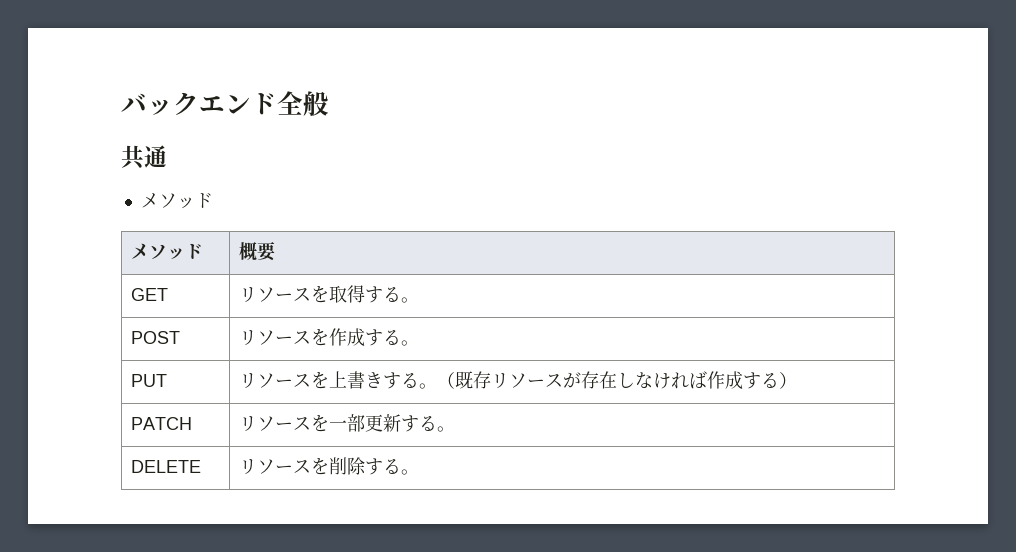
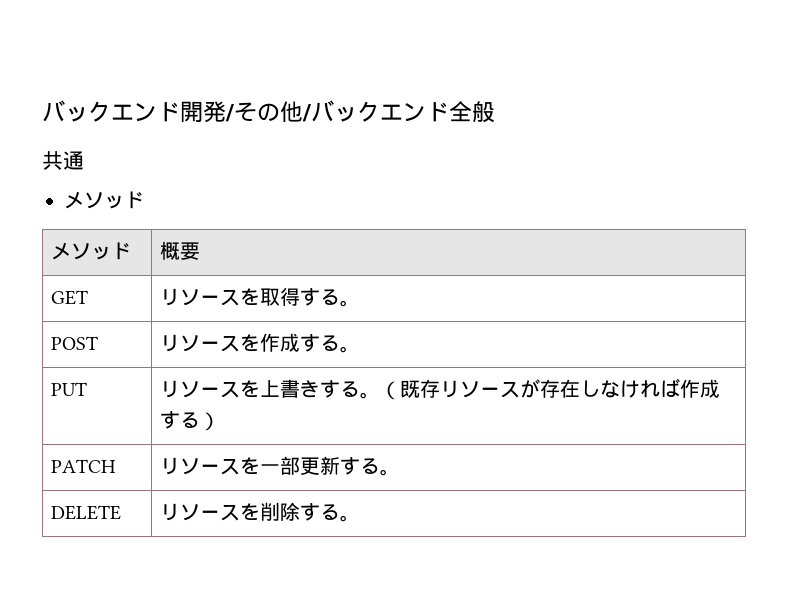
[121,92,277,115] バックエンド -> [42,100,449,123] バックエンド開発/その他/バックエンド

